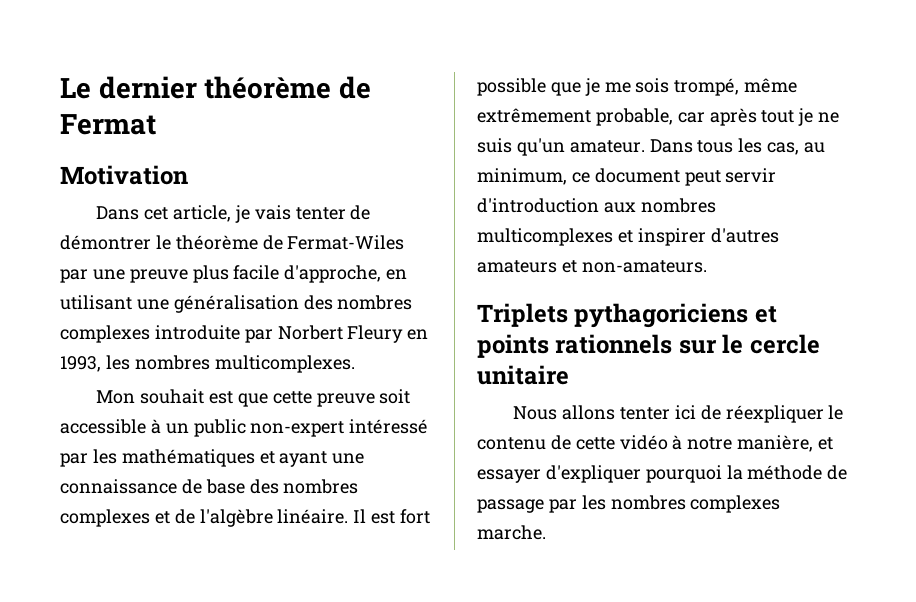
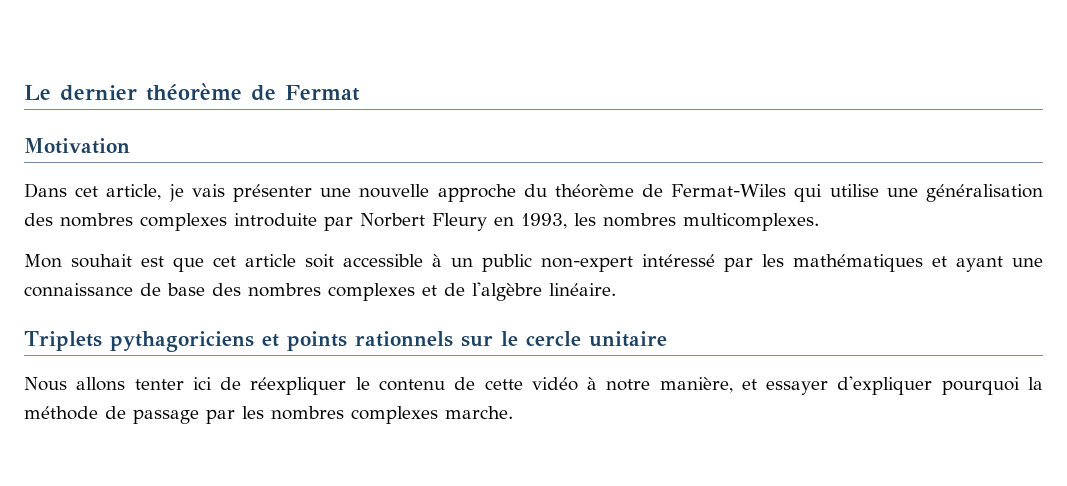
[295,205,371,220] [60,235,405,250] [60,265,408,283] [60,295,132,310] tenter de démontrer le théorème de Fermat-Wiles par une preuve plus facile d'approche, en utilisant -> [232,184,879,202] présenter une nouvelle approche du théorème de Fermat-Wiles qui utilise
[272,391,375,407] cette preuve -> [213,254,296,267] cet article
[353,509,431,524] [477,78,798,96] [477,108,840,126] [477,138,826,156] [477,168,777,186] [477,198,716,213] [477,228,779,246] [477,260,707,273] Il est fort possible que je me sois trompé, même extrêmement probable, car après tout je ne suis qu'un amateur. Dans tous les cas, au minimum, ce document peut servir d'introduction aux nombres multicomplexes et inspirer d'autres amateurs et non-amateurs. -> (616, 289) none

